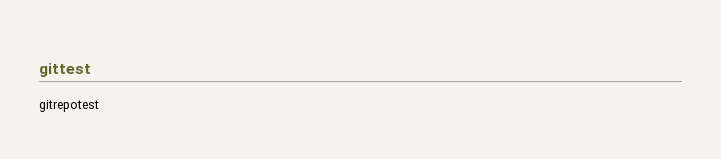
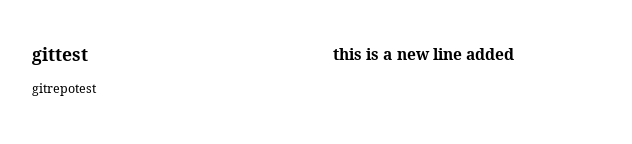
(99, 106) none -> [333,48,514,60] // this is a new line added

